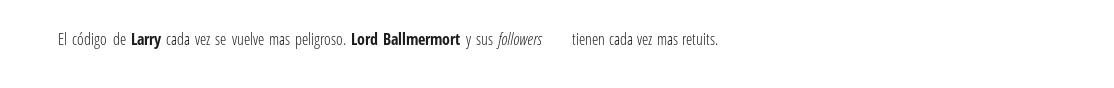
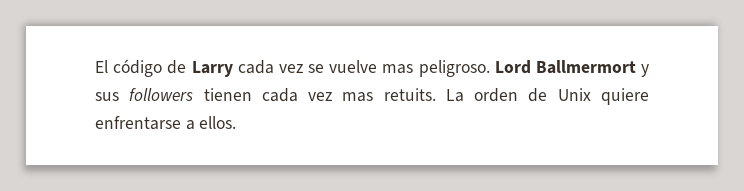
(718, 39) none -> [445,88,649,105] [95,116,237,130] La orden de Unix quiere enfrentarse a ellos.

